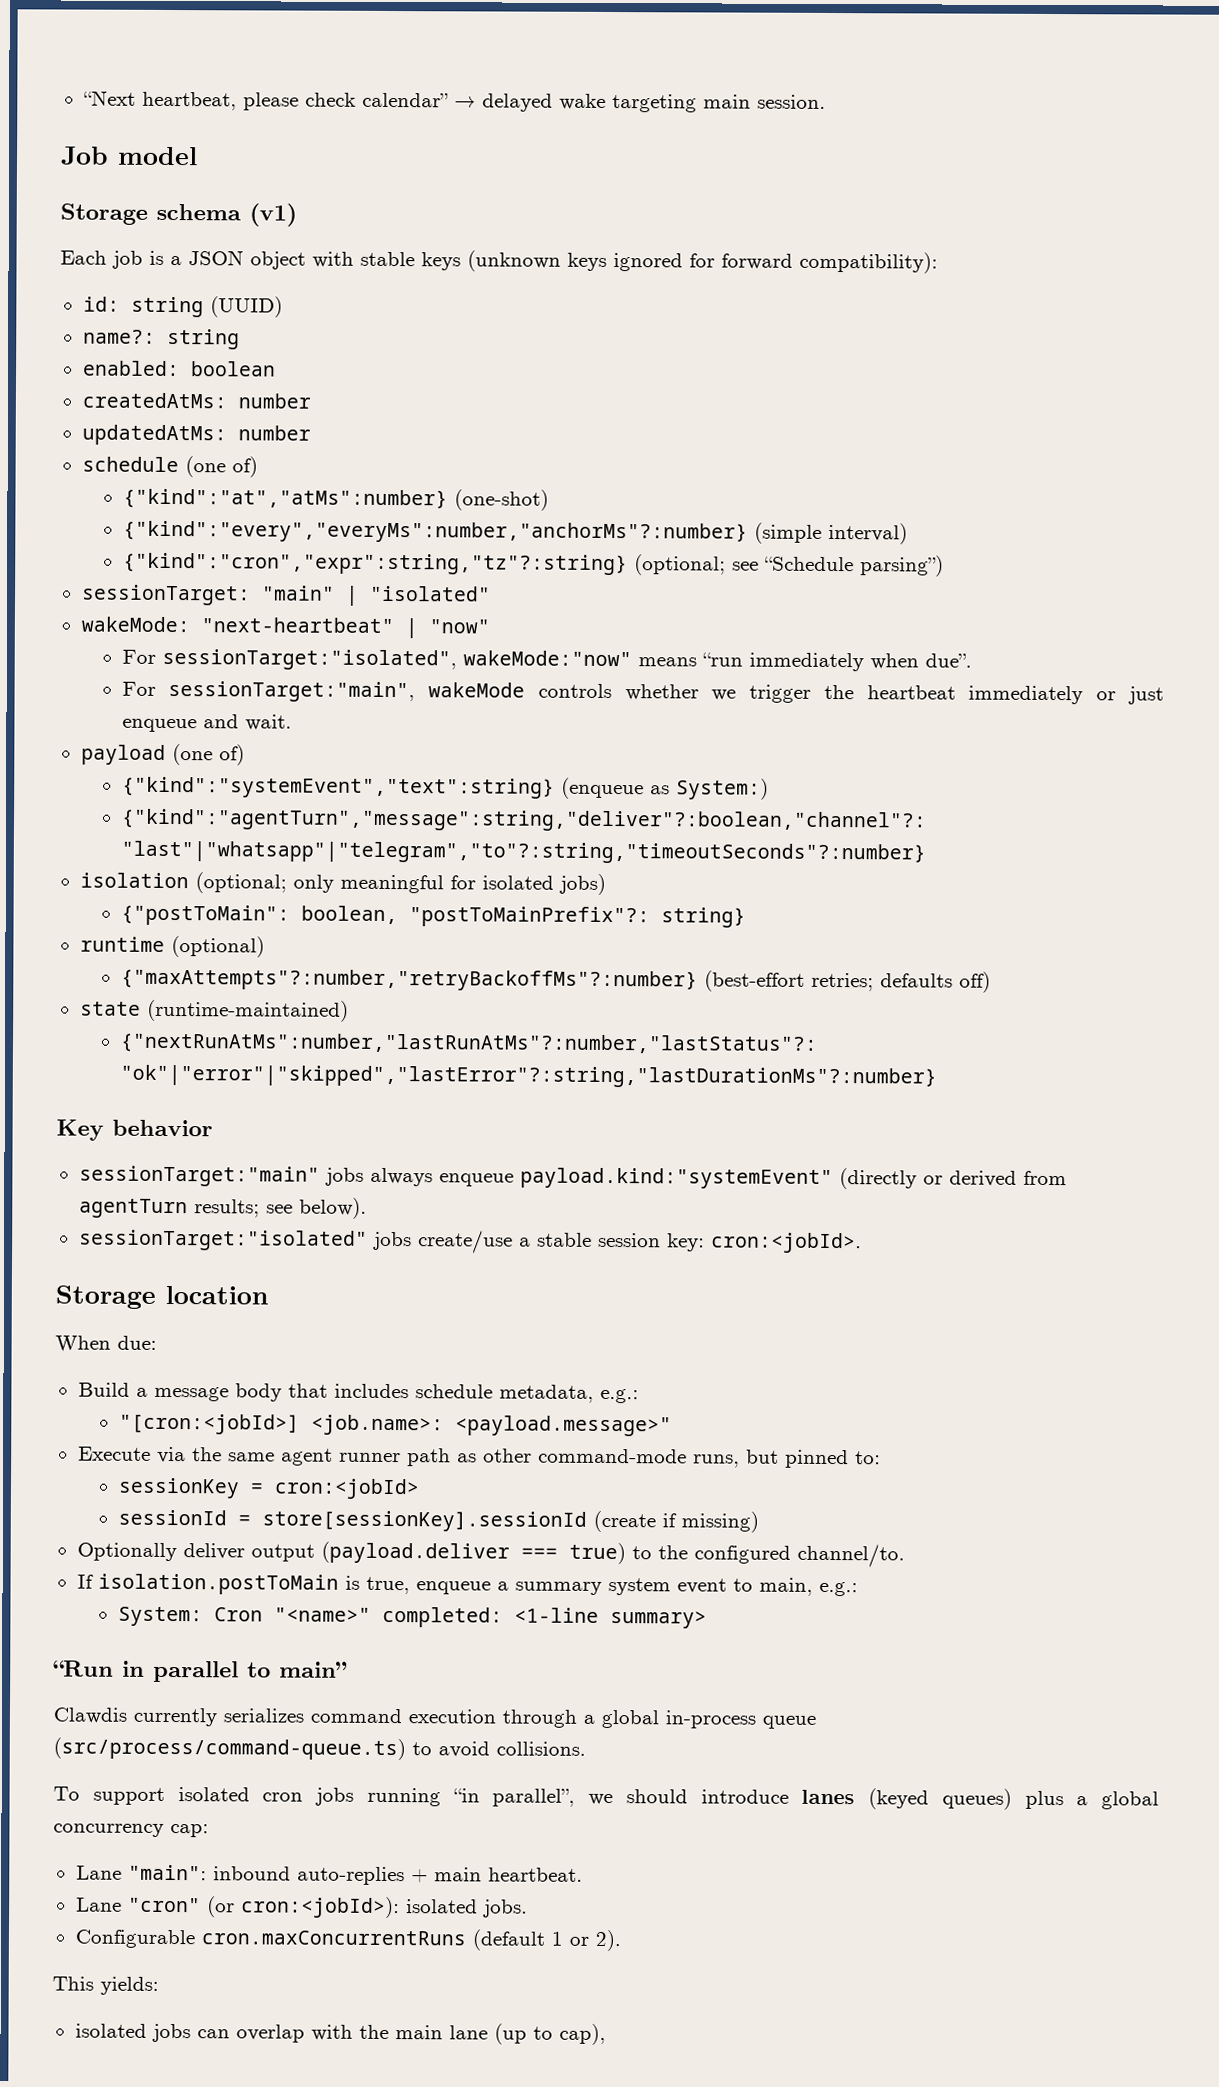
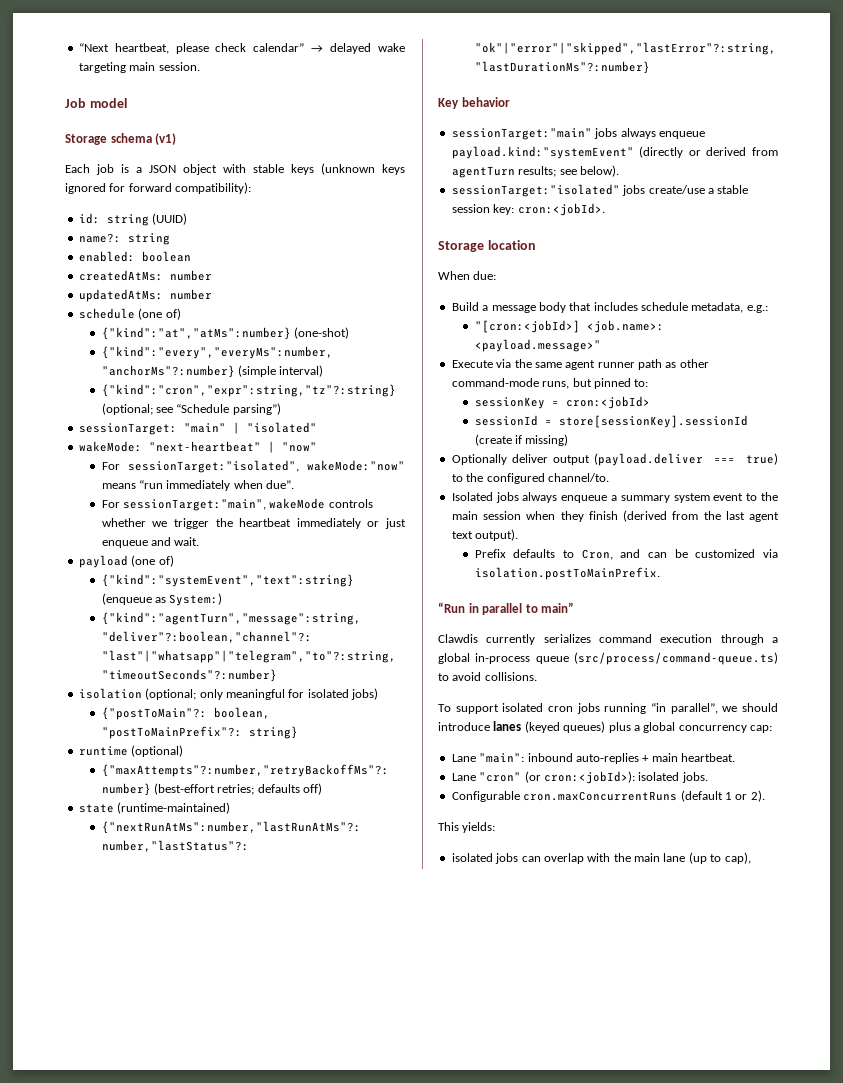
[120,904,290,926] {"postToMain": -> [101,707,207,720] {"postToMain"?:
[76,1573,410,1595] If isolation.postToMain is true, -> [451,492,558,503] Isolated jobs always
[758,1577,858,1597] [117,1606,707,1629] main, e.g.: // System: Cron "<name>" completed: <1-line summary> -> [761,492,778,501] [451,510,779,522] [451,529,519,541] [474,549,779,560] [474,567,660,580] the main session when they finish (derived from the last agent text output). // Prefix defaults to Cron, and can be customized via isolation.postToMainPrefix.

